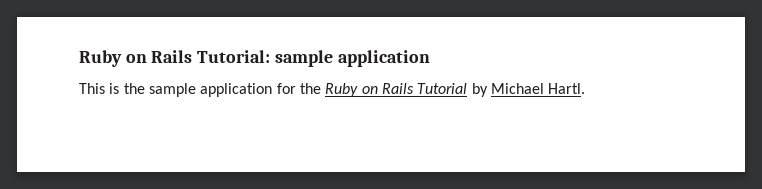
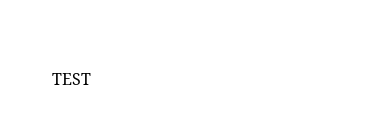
[79,50,430,67] [79,83,586,97] Ruby on Rails Tutorial: sample application // This is the sample application for the Ruby on Rails Tutorial by Michael Hartl. -> [52,73,91,85] TEST

